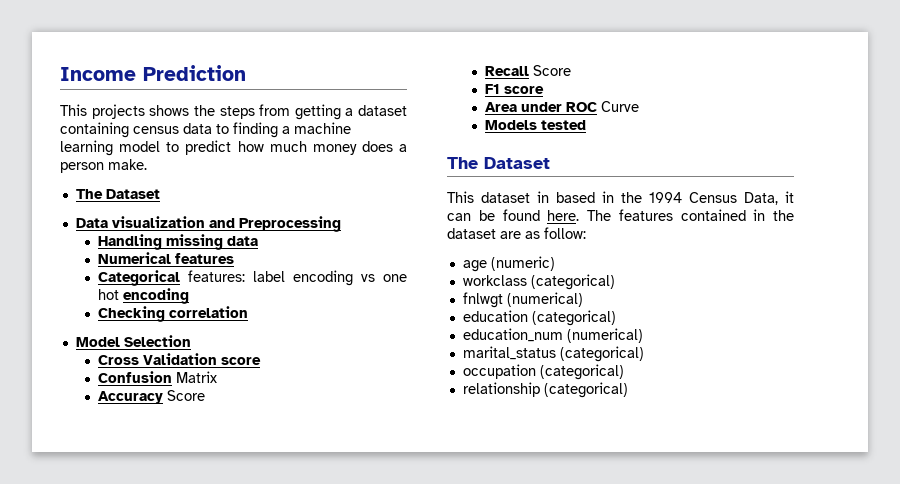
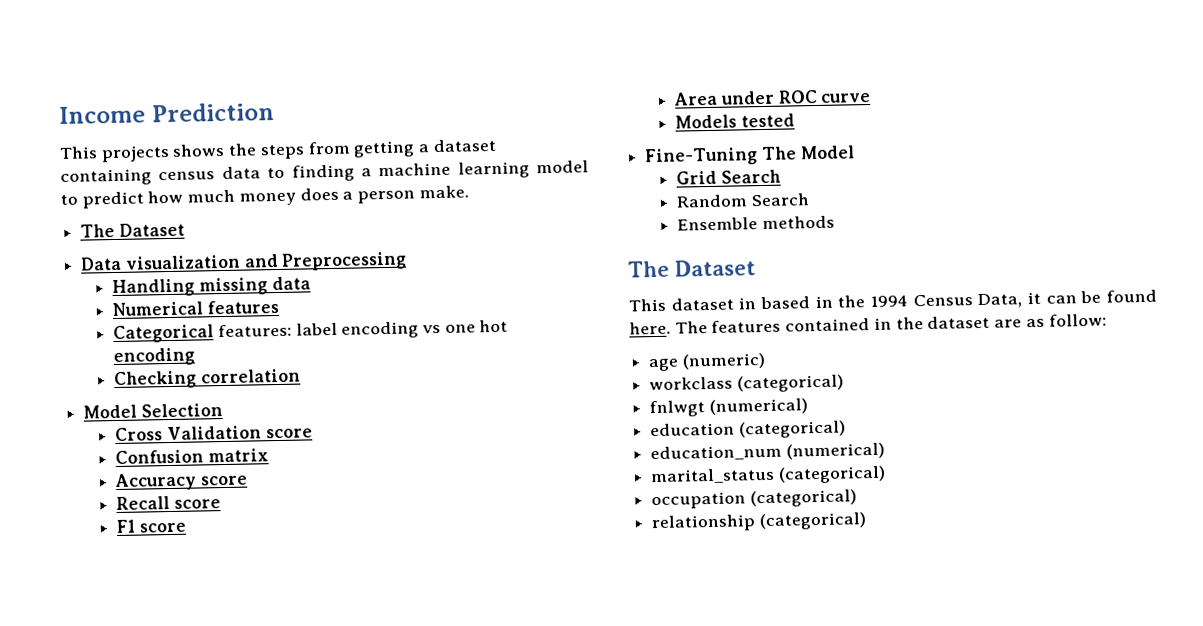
[175,371,217,383] Matrix -> [207,448,269,463] matrix
[166,390,205,401] Score -> [199,475,248,486] score
[532,65,571,76] Score -> [173,499,221,509] score
[600,101,639,112] Curve -> [820,92,872,103] curve
(586, 125) none -> [644,145,855,167] [676,169,781,185] [676,193,810,208] [677,215,835,231] // Fine-Tuning The Model // Grid Search // Random Search // Ensemble methods

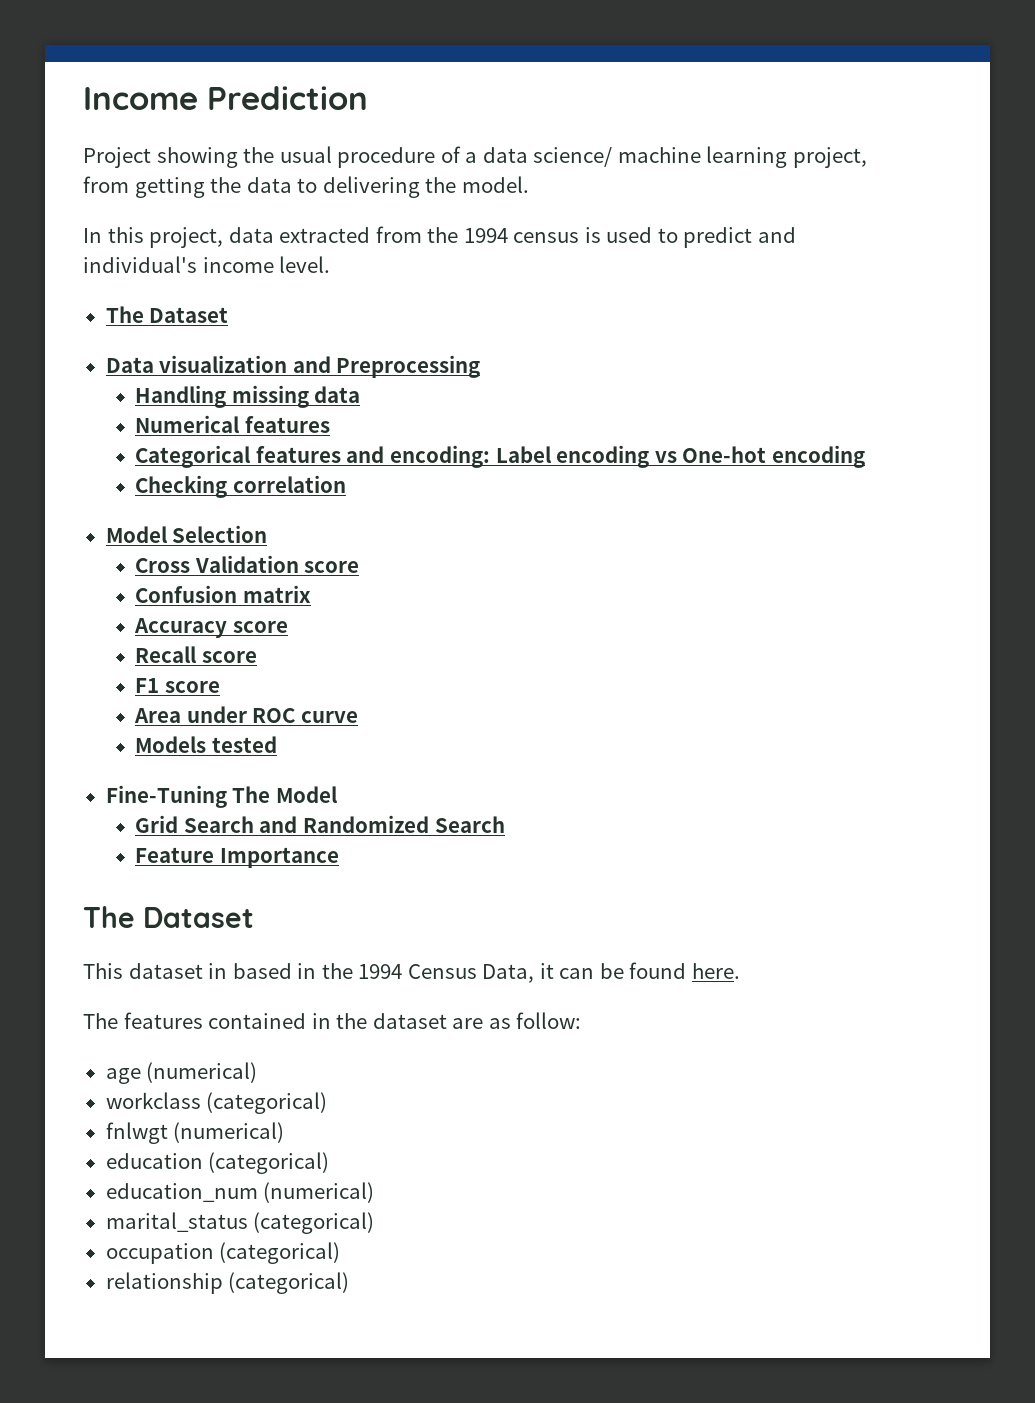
[59,138,496,163] [60,160,589,186] [60,185,469,209] This projects shows the steps from getting a dataset containing census data to finding a machine learning model to predict how much money does a person make. -> [83,146,867,168] [83,176,529,198] [83,226,796,248] [83,256,331,273] Project showing the usual procedure of a data science/ machine learning project, from getting the data to delivering the model. // In this project, data extracted from the 1994 census is used to predict and individual's income level.
[217,319,509,339] features: label encoding vs one hot -> [255,445,767,468] features and encoding: Label encoding vs One-hot
[676,193,810,208] [677,215,835,231] // Random Search // Ensemble methods -> [259,815,505,833] [135,847,339,868] and Randomized Search // Feature Importance
(671, 328) none -> (740, 971) //
[681,352,766,370] (numeric) -> [146,1062,258,1083] (numerical)

